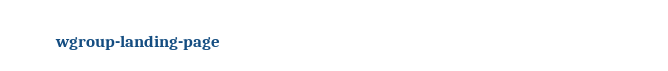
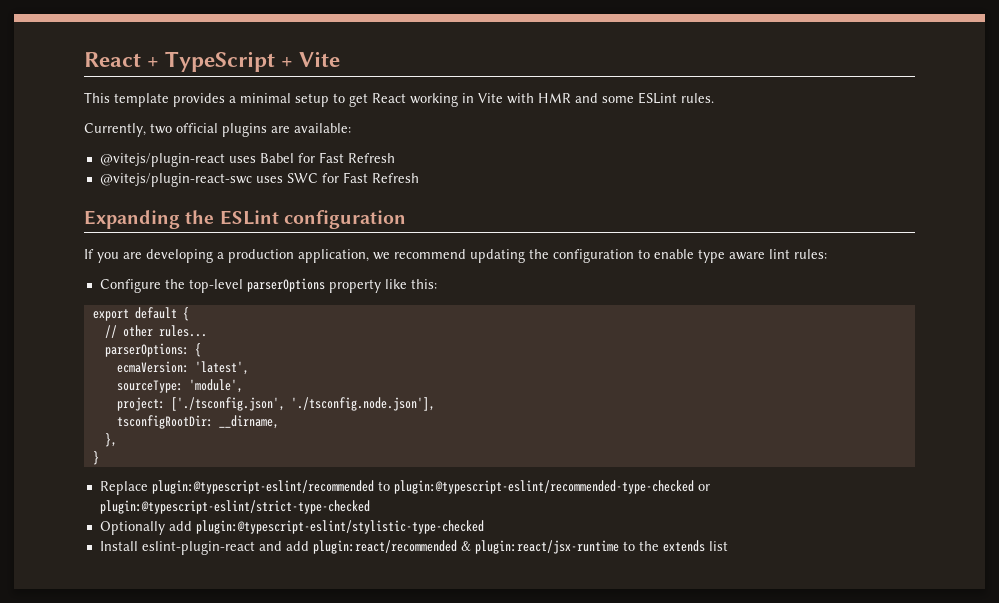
[55,35,220,50] wgroup-landing-page -> [84,51,341,72] [84,92,714,107] [84,123,351,137] [99,152,395,167] [99,172,419,187] [84,210,406,229] [84,249,827,263] [99,278,437,293] [92,307,189,321] [104,325,207,338] [104,343,201,357] [116,361,249,375] [116,379,243,393] [116,397,435,411] [116,415,279,429] [104,433,117,447] [92,451,99,465] [99,480,710,495] [99,500,370,514] [99,520,484,535] [99,540,728,555] React + TypeScript + Vite // This template provides a minimal setup to get React working in Vite with HMR and some ESLint rules. // Currently, two official plugins are available: // @vitejs/plugin-react uses Babel for Fast Refresh // @vitejs/plugin-react-swc uses SWC for Fast Refresh // Expanding the ESLint configuration // If you are developing a production application, we recommend updating the configuration to enable type aware lint rules: // Configure the top-level parserOptions property like this: // export default { // // other rules... // parserOptions: { // ecmaVersion: 'latest', // sourceType: 'module', // project: ['./tsconfig.json', './tsconfig.node.json'], // tsconfigRootDir: __dirname, // }, // } // Replace plugin:@typescript-eslint/recommended to plugin:@typescript-eslint/recommended-type-checked or plugin:@typescript-eslint/strict-type-checked // Optionally add plugin:@typescript-eslint/stylistic-type-checked // Install eslint-plugin-react and add plugin:react/recommended & plugin:react/jsx-runtime to the extends list

